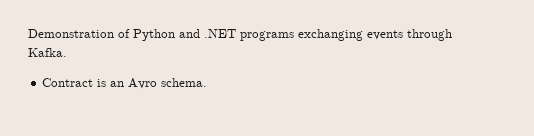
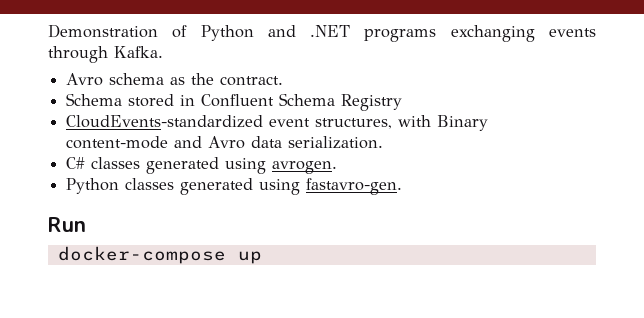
[42,78,208,89] Contract is an Avro schema. -> [66,73,284,86] [66,93,403,111] [66,115,489,131] [66,136,384,149] [66,157,338,174] [66,178,403,195] [48,217,86,232] [57,246,262,264] Avro schema as the contract. // Schema stored in Confluent Schema Registry // CloudEvents-standardized event structures, with Binary content-mode and Avro data serialization. // C# classes generated using avrogen. // Python classes generated using fastavro-gen. // Run // docker-compose up

